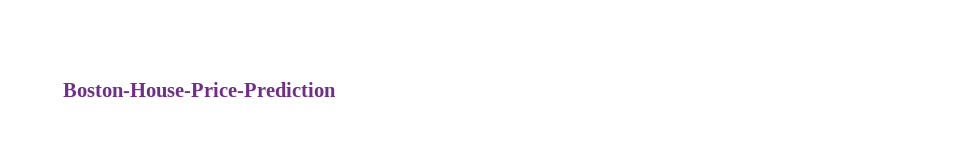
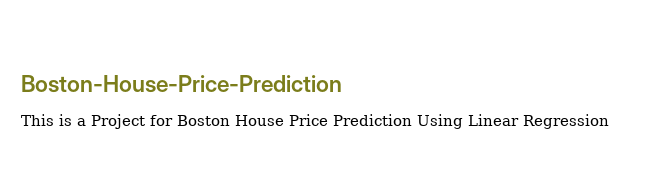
(336, 89) none -> [21,114,609,129] // This is a Project for Boston House Price Prediction Using Linear Regression

